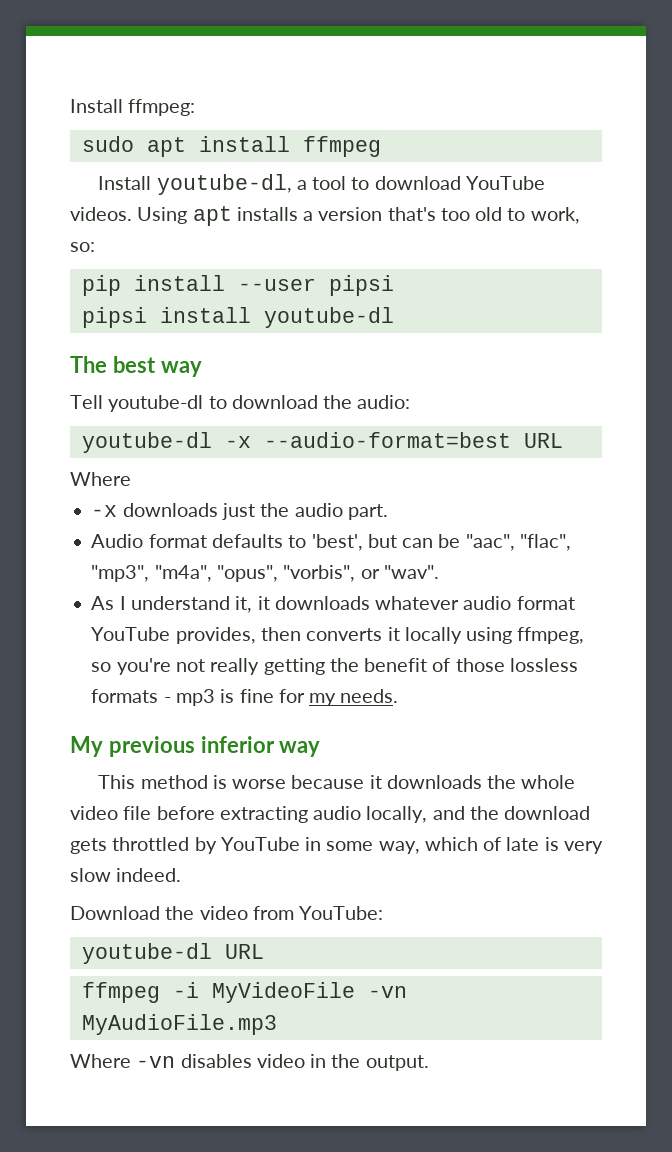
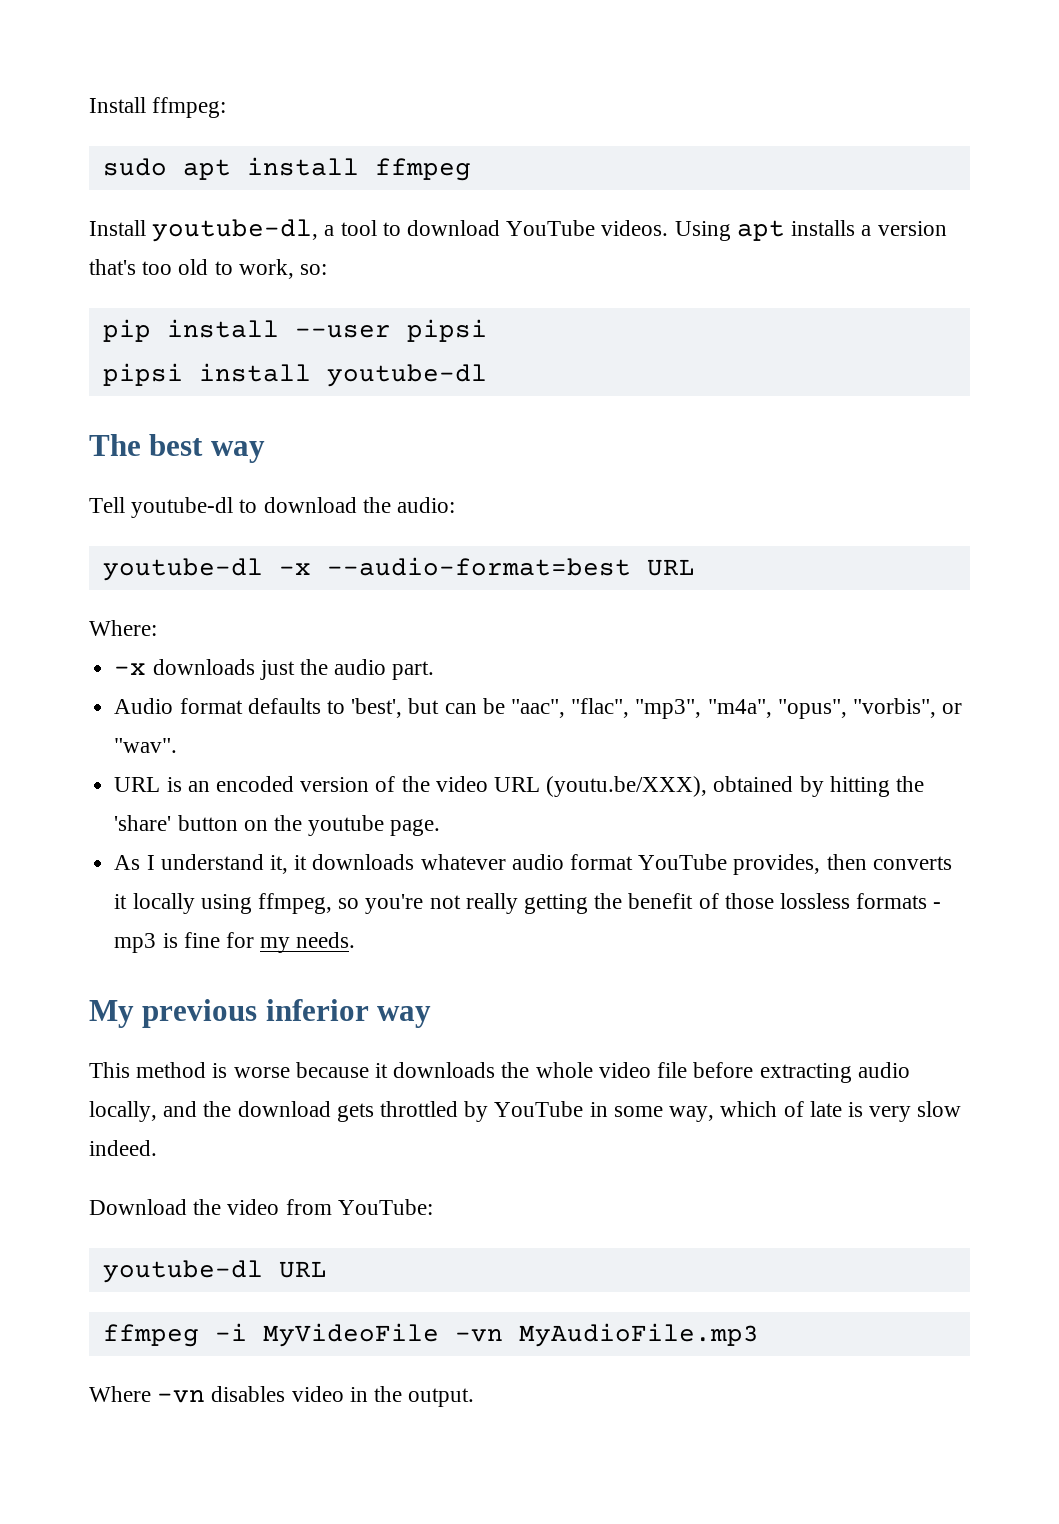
[70,472,131,486] Where -> [89,620,157,636] Where:
(439, 572) none -> [114,776,925,797] [114,815,441,836] // URL is an encoded version of the video URL (youtu.be/XXX), obtained by hitting the 'share' button on the youtube page.

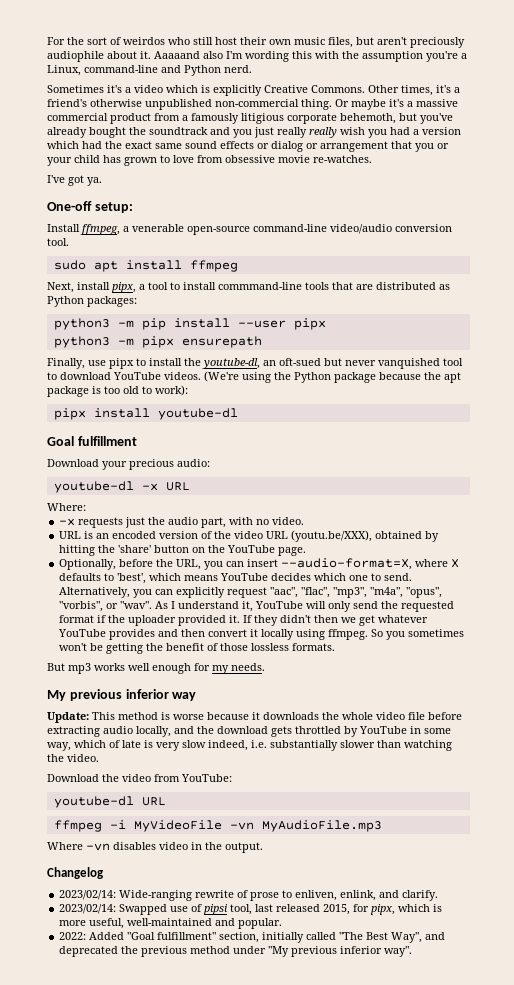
[89,97,227,118] [102,157,471,181] [89,219,335,242] Install ffmpeg: // sudo apt install ffmpeg // Install youtube-dl, a -> [47,37,465,48] [47,51,467,62] [47,65,252,76] [47,85,460,96] [47,99,458,110] [47,113,453,124] [47,127,461,138] [47,141,449,152] [47,155,372,166] [47,175,102,186] [47,201,133,213] [47,224,452,235] [47,238,69,246] [53,260,238,272] [47,282,450,293] [47,296,137,307] [53,318,326,330] [53,336,262,348] [47,358,440,369] For the sort of weirdos who still host their own music files, but aren't preciously audiophile about it. Aaaaand also I'm wording this with the assumption you're a Linux, command-line and Python nerd. // Sometimes it's a video which is explicitly Creative Commons. Other times, it's a friend's otherwise unpublished non-commercial thing. Or maybe it's a massive commercial product from a famously litigious corporate behemoth, but you've already bought the soundtrack and you just really really wish you had a version which had the exact same sound effects or dialog or arrangement that you or your child has grown to love from obsessive movie re-watches. // I've got ya. // One-off setup: // Install ffmpeg, a venerable open-source command-line video/audio conversion tool. // sudo apt install ffmpeg // Next, install pipx, a tool to install commmand-line tools that are distributed as Python packages: // python3 -m pip install --user pipx // python3 -m pipx ensurepath // Finally, use pipx to install the youtube-dl, an oft-sued but never vanquished
[674,220,947,241] [89,259,328,279] [102,319,487,342] [102,363,487,387] [89,434,265,463] [89,497,391,518] Using apt installs a version that's too old to work, so: // pip install --user pipsi // pipsi install youtube-dl // The best way // Tell youtube-dl to download the -> [204,371,461,383] [47,385,188,397] [53,408,238,420] [47,436,137,446] [47,459,174,470] (We're using the Python package because the apt package is too old to work): // pipx install youtube-dl // Goal fulfillment // Download your precious
[326,557,631,576] --audio-format=best -> (158, 487) none
[152,659,255,675] downloads -> [78,517,124,528] requests
[392,661,435,680] [114,698,963,719] [114,738,178,753] part. // Audio format defaults to 'best', but can be "aac", "flac", "mp3", "m4a", "opus", "vorbis", or "wav". -> [201,517,305,528] part, with no video.
[308,815,385,836] youtube -> [227,545,276,553] YouTube
[114,854,952,875] [114,893,518,914] As I understand it, it downloads whatever audio format YouTube provides, then converts it locally using ffmpeg, so you're not really -> [59,558,460,570] [59,573,413,584] [59,587,443,598] [59,601,455,612] [59,615,429,626] [58,629,465,640] [59,643,104,651] Optionally, before the URL, you can insert --audio-format=X, where X defaults to 'best', which means YouTube decides which one to send. Alternatively, you can explicitly request "aac", "flac", "mp3", "m4a", "opus", "vorbis", or "wav". As I understand it, YouTube will only send the requested format if the uploader provided it. If they didn't then we get whatever YouTube provides and then convert it locally using ffmpeg. So you sometimes won't be
[856,893,942,909] [114,932,220,953] formats - mp3 is fine -> [292,643,336,651] [47,663,191,674] formats. // But mp3 works well enough
(432, 1017) none -> [47,712,89,723] Update:
[89,1140,157,1156] indeed. -> [208,740,452,751] [47,754,99,762] indeed, i.e. substantially slower than watching the video.
(475, 1397) none -> [47,867,104,879] [59,890,439,901] [59,904,443,915] [59,918,283,929] [59,932,446,943] [59,946,413,957] // Changelog // 2023/02/14: Wide-ranging rewrite of prose to enliven, enlink, and clarify. // 2023/02/14: Swapped use of pipsi tool, last released 2015, for pipx, which is more useful, well-maintained and popular. // 2022: Added "Goal fulfillment" section, initially called "The Best Way", and deprecated the previous method under "My previous inferior way".

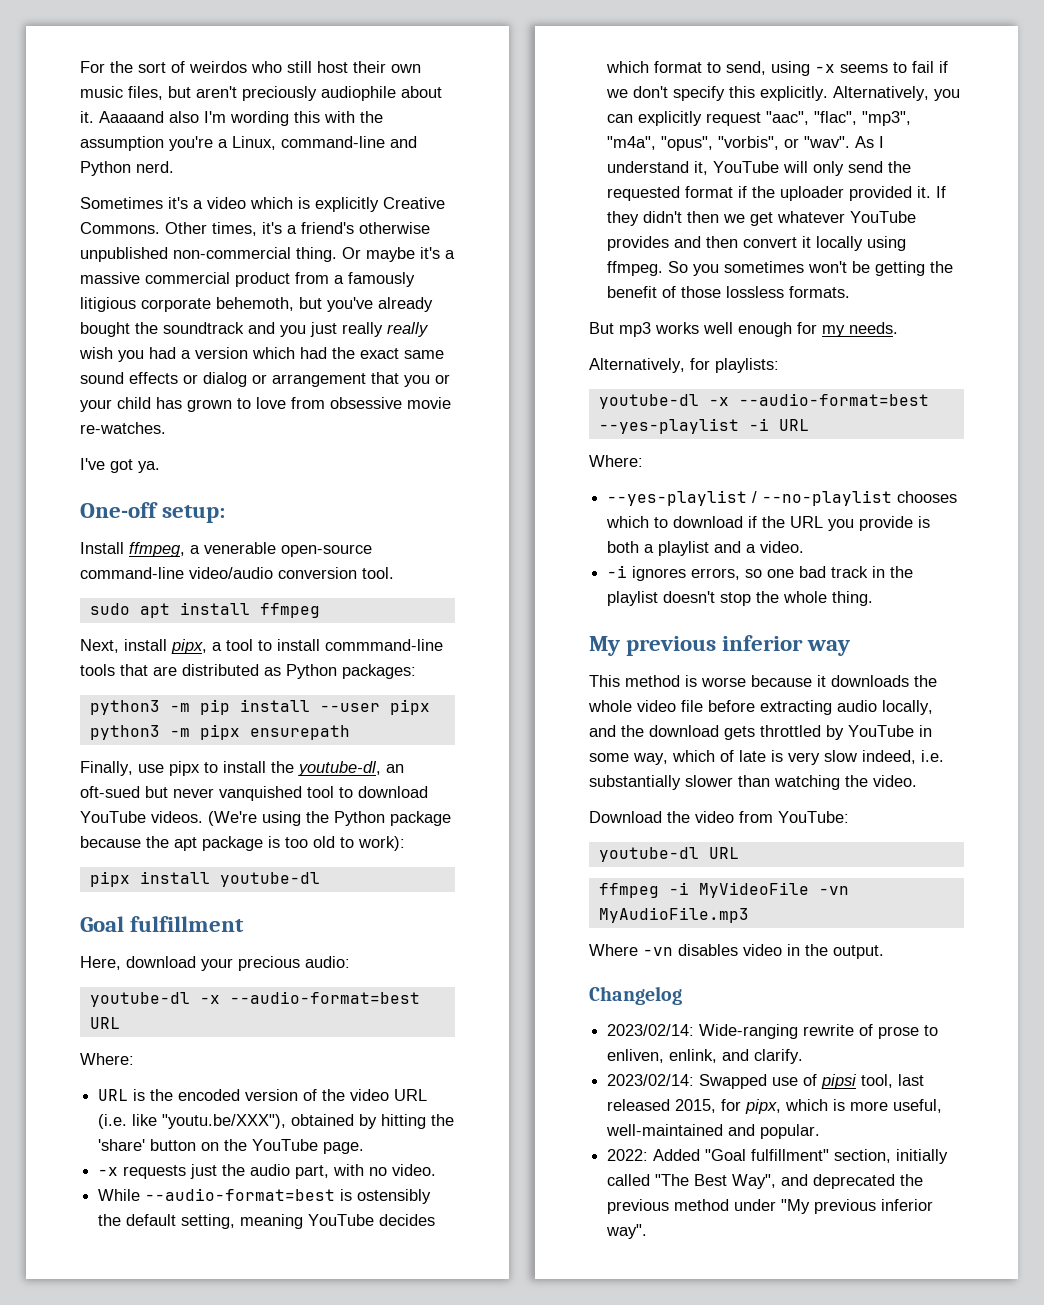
[47,459,99,467] Download -> [80,956,196,970] Here, download
[165,482,190,491] [47,503,86,511] URL // Where: -> [229,991,420,1004] [89,1017,120,1029] [80,1053,134,1065] [98,1089,428,1101] [98,1114,455,1129] [98,1139,365,1154] --audio-format=best URL // Where: // URL is the encoded version of the video URL (i.e. like "youtu.be/XXX"), obtained by hitting the 'share' button on the YouTube page.
[59,530,440,542] [59,545,307,556] [59,558,460,570] [59,573,413,584] URL is an encoded version of the video URL (youtu.be/XXX), obtained by hitting the 'share' button on the YouTube page. // Optionally, before the URL, you can insert --audio-format=X, where X defaults to 'best', which means YouTube decides which one to send. -> [98,1188,432,1204] [98,1214,436,1229] [606,61,949,76] [606,86,829,101] While --audio-format=best is ostensibly the default setting, meaning YouTube decides which format to send, using -x seems to fail if we don't specify this explicitly.
(265, 667) none -> [589,358,779,373] [598,393,929,409] [598,418,809,434] [589,455,643,467] [607,490,958,506] [606,516,931,531] [607,541,805,556] [607,565,914,581] [607,591,874,606] // Alternatively, for playlists: // youtube-dl -x --audio-format=best --yes-playlist -i URL // Where: // --yes-playlist / --no-playlist chooses which to download if the URL you provide is both a playlist and a video. // -i ignores errors, so one bad track in the playlist doesn't stop the whole thing.
[47,712,89,723] Update: -> (851, 648) none

